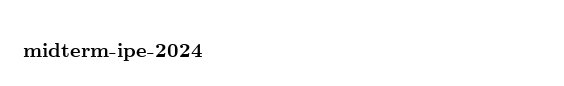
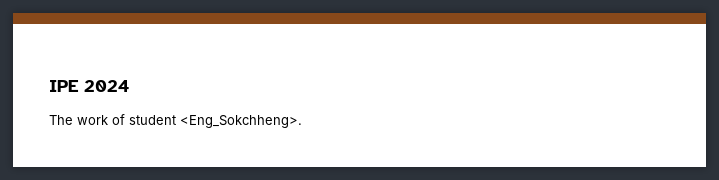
[23,43,203,61] midterm-ipe-2024 -> [49,80,129,92] [49,114,302,128] IPE 2024 // The work of student <Eng_Sokchheng>.

